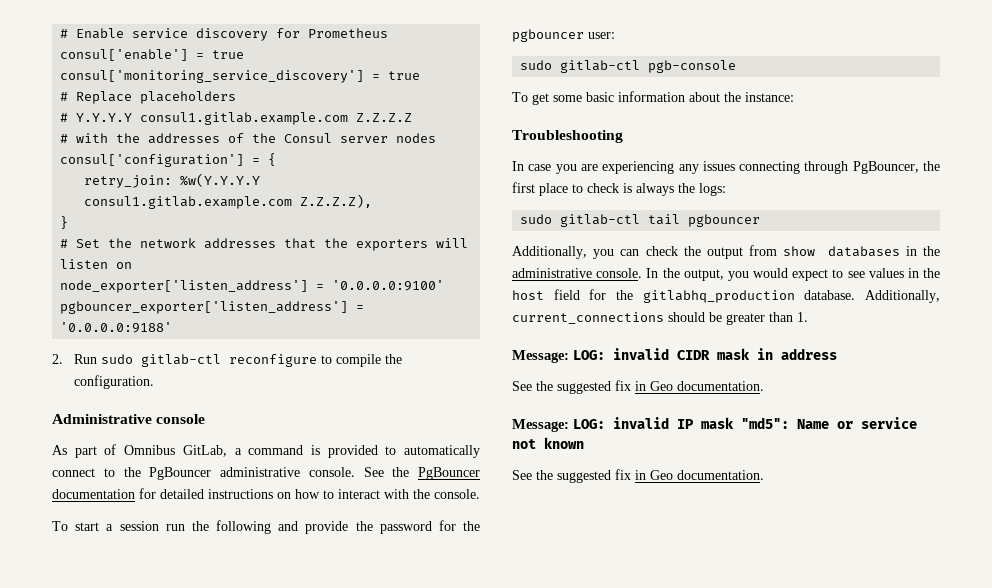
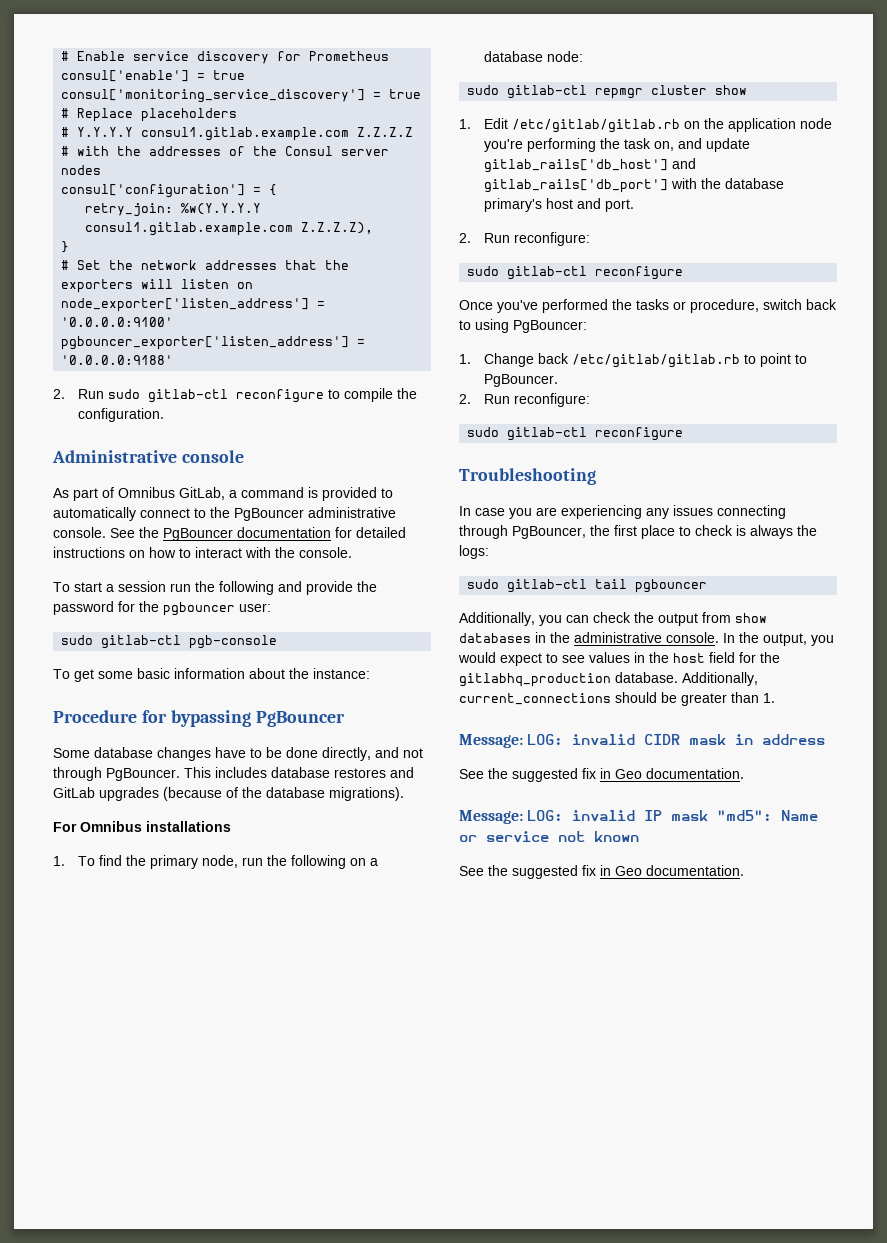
(794, 97) none -> [53,710,345,727] [53,747,423,761] [53,767,414,781] [53,787,404,801] [53,821,231,832] [53,855,378,869] [483,51,583,62] [467,85,748,99] [459,118,832,133] [483,138,750,152] [483,158,696,173] [483,178,784,193] [483,198,634,212] [459,232,590,246] [467,266,684,280] [459,299,837,313] [459,319,587,333] [459,353,807,368] [483,374,558,387] [459,393,590,407] [467,427,684,441] // Procedure for bypassing PgBouncer // Some database changes have to be done directly, and not through PgBouncer. This includes database restores and GitLab upgrades (because of the database migrations). // For Omnibus installations // 1. To find the primary node, run the following on a database node: // sudo gitlab-ctl repmgr cluster show // 1. Edit /etc/gitlab/gitlab.rb on the application node you're performing the task on, and update gitlab_rails['db_host'] and gitlab_rails['db_port'] with the database primary's host and port. // 2. Run reconfigure: // sudo gitlab-ctl reconfigure // Once you've performed the tasks or procedure, switch back to using PgBouncer: // 1. Change back /etc/gitlab/gitlab.rb to point to PgBouncer. // 2. Run reconfigure: // sudo gitlab-ctl reconfigure

